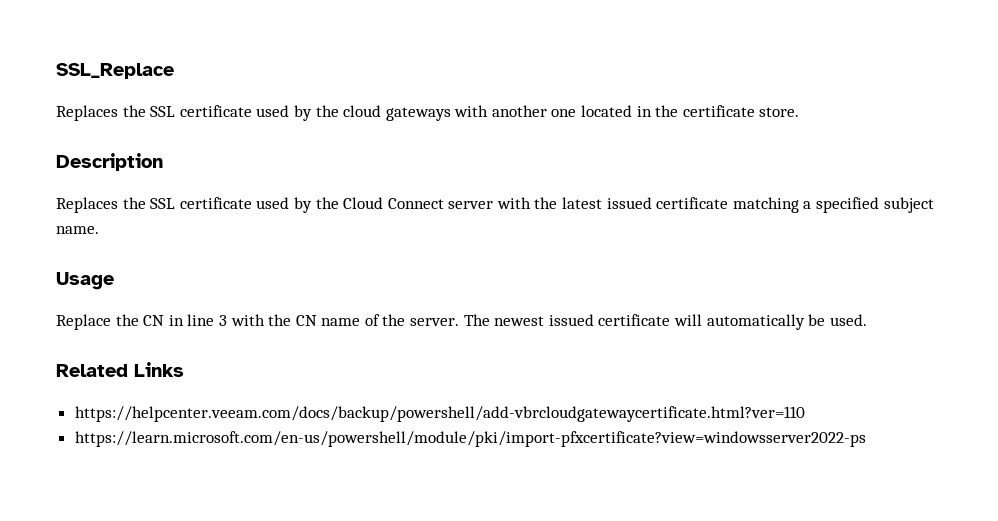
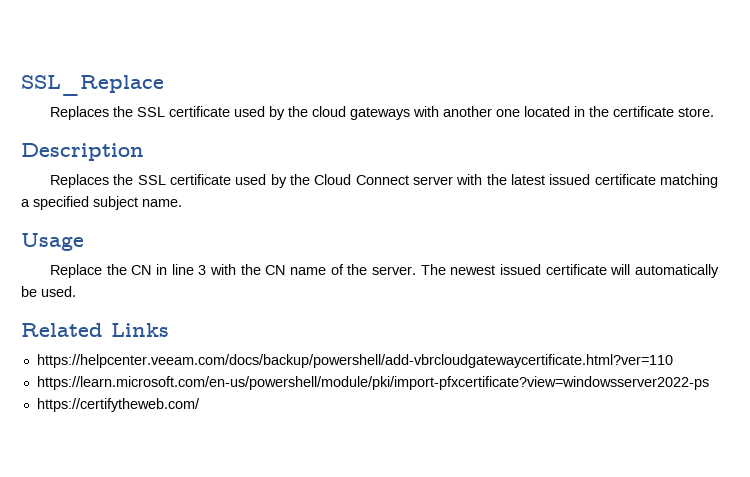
(866, 439) none -> [36,398,200,412] // https://certifytheweb.com/

